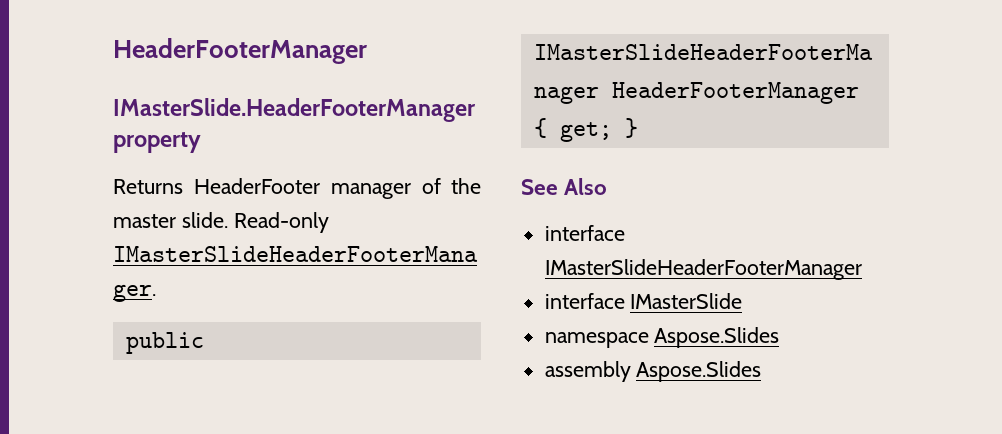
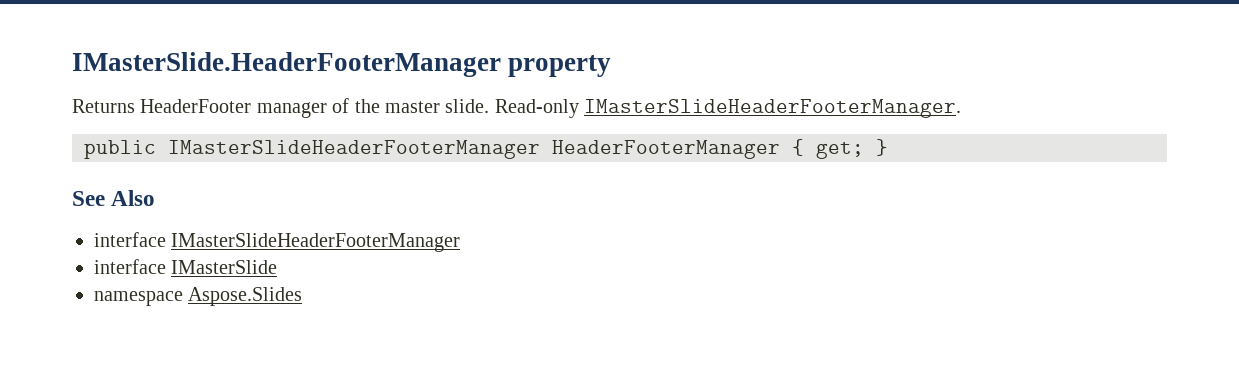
[113,38,367,64] HeaderFooterManager // -> (72, 64) none
[544,361,762,382] // assembly Aspose.Slides -> (303, 296) none

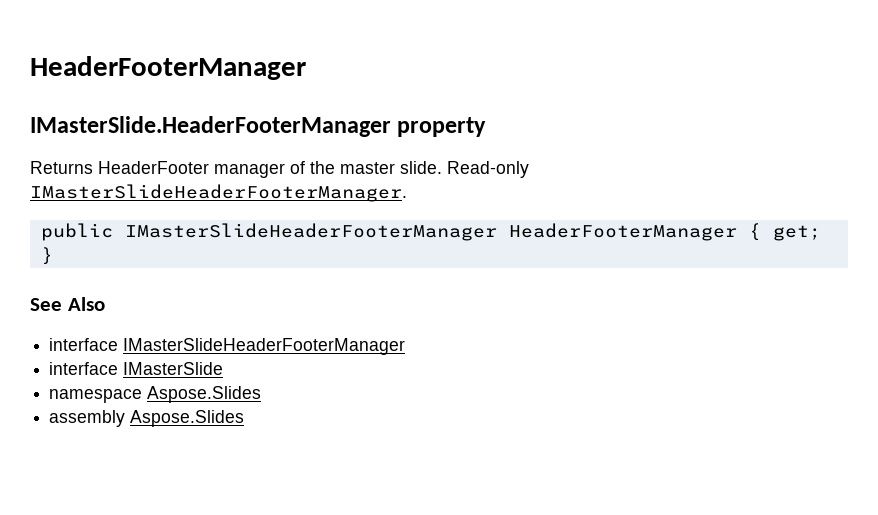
(72, 64) none -> [30,56,306,80] HeaderFooterManager //
(303, 296) none -> [49,410,245,427] // assembly Aspose.Slides

